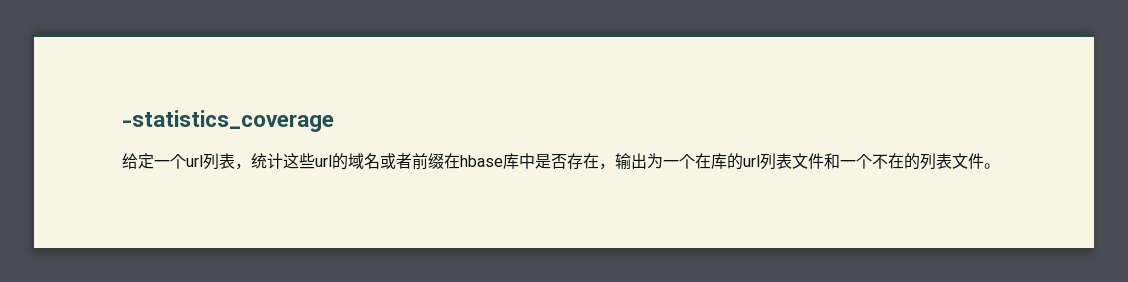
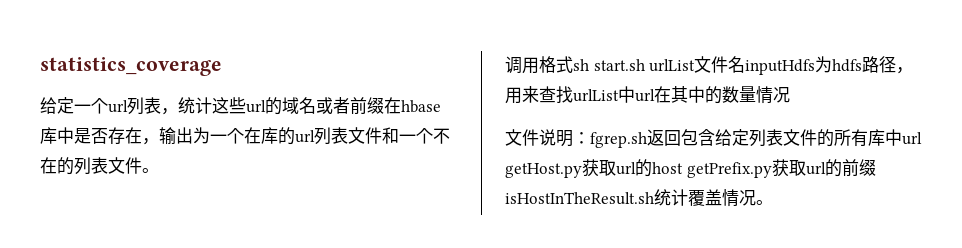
[122,110,334,132] -statistics_coverage -> [40,57,222,76] statistics_coverage
(1000, 166) none -> [505,56,914,75] [505,86,790,104] [505,129,922,148] [505,159,876,178] [505,189,773,207] // 调用格式sh start.sh urlList文件名inputHdfs为hdfs路径，用来查找urlList中url在其中的数量情况 // 文件说明：fgrep.sh返回包含给定列表文件的所有库中url getHost.py获取url的host getPrefix.py获取url的前缀isHostInTheResult.sh统计覆盖情况。

